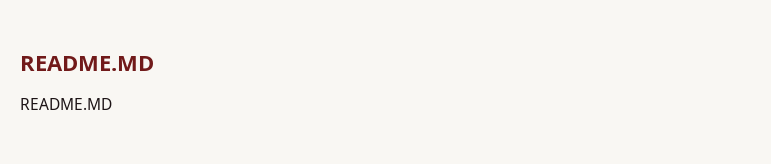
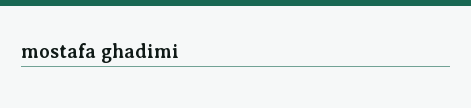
[20,56,154,71] [20,98,112,110] README.MD // README.MD -> [21,43,180,63] mostafa ghadimi

